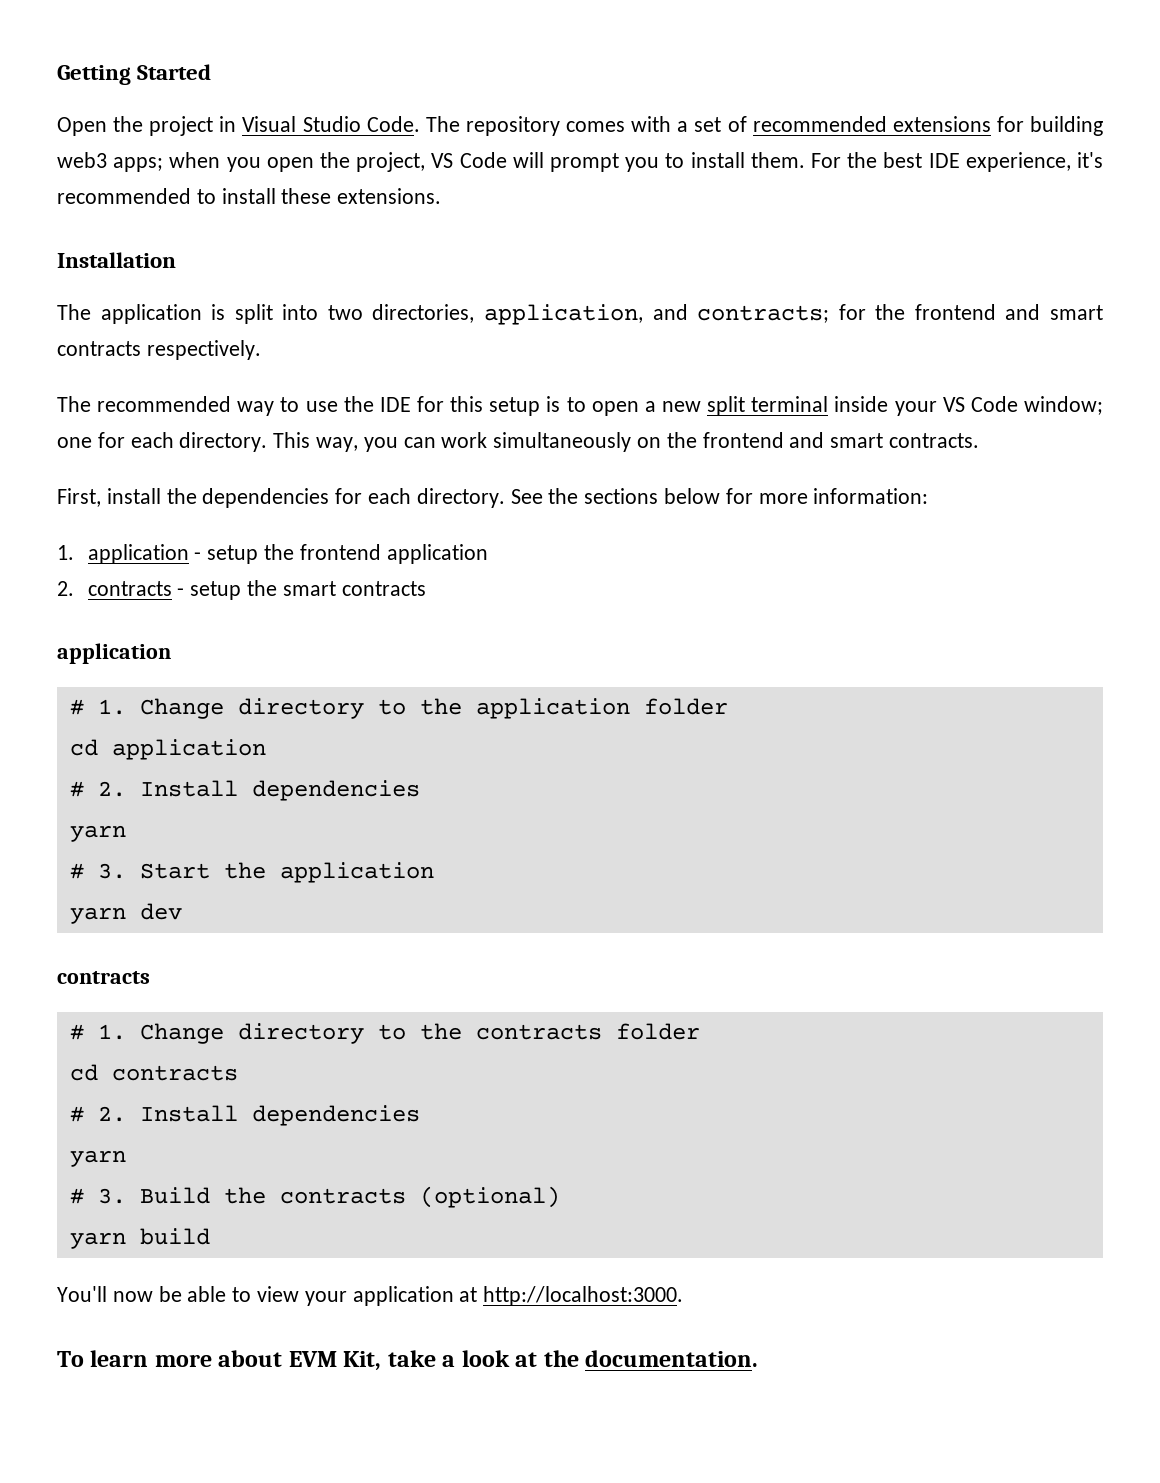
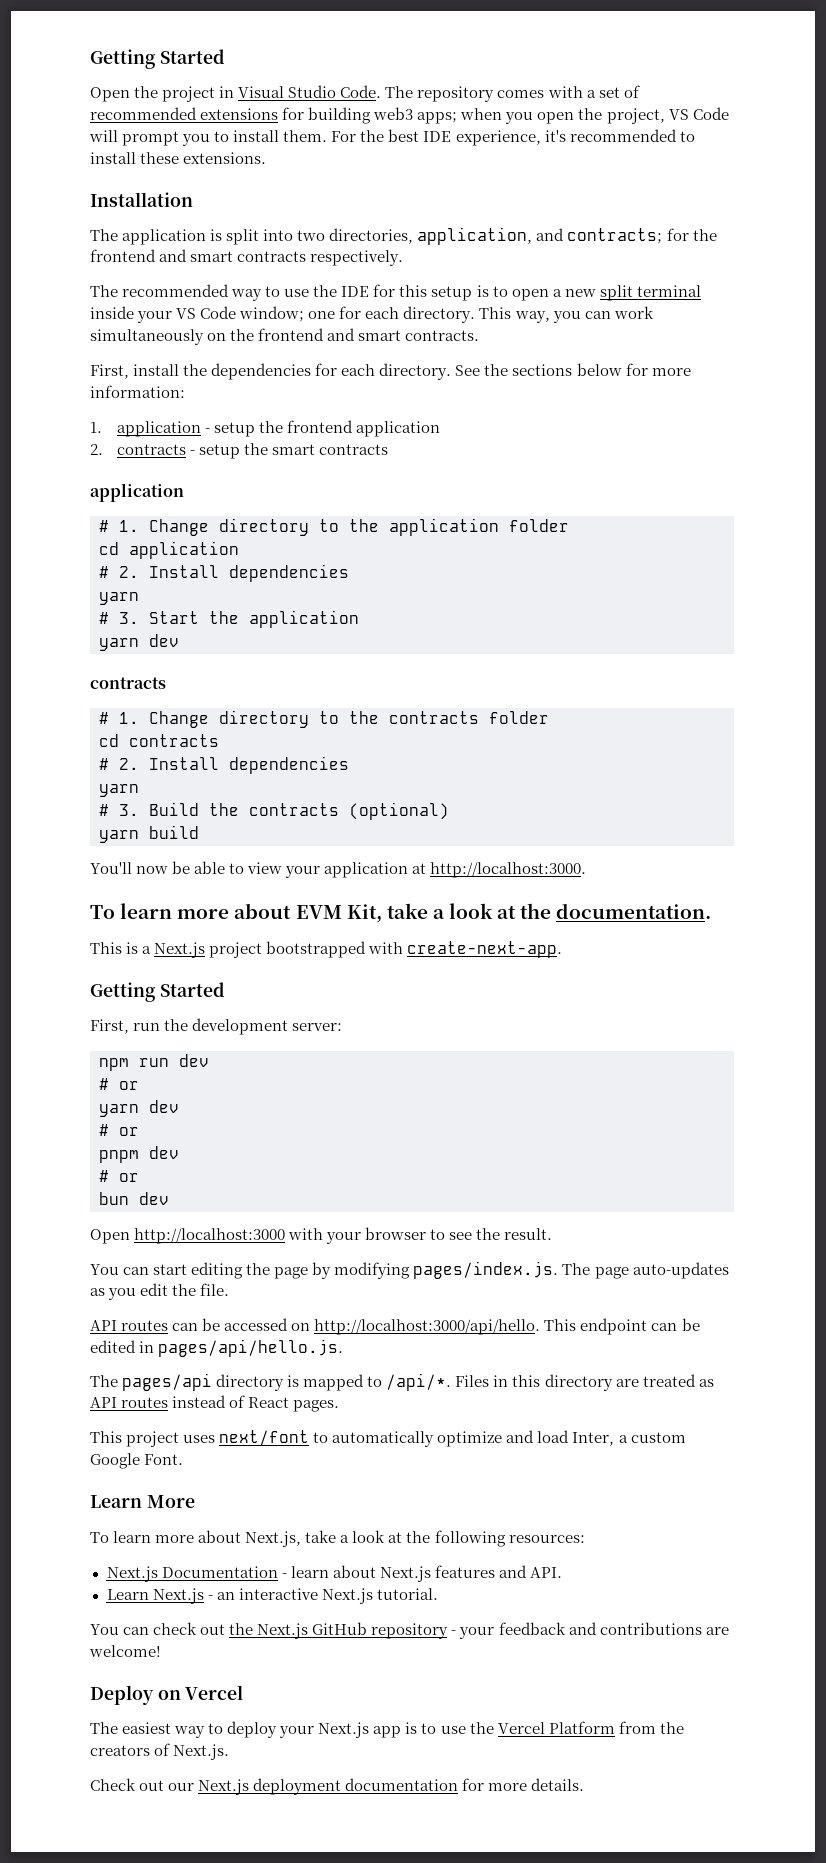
(759, 1358) none -> [90,941,563,958] [90,982,225,1002] [90,1018,343,1035] [99,1054,209,1071] [99,1078,139,1090] [99,1100,179,1117] [99,1124,139,1136] [99,1146,179,1163] [99,1170,139,1182] [99,1192,169,1205] [90,1227,553,1244] [90,1261,729,1279] [90,1283,230,1300] [90,1318,700,1335] [90,1339,344,1357] [90,1373,714,1391] [90,1395,340,1412] [90,1430,686,1447] [90,1453,184,1469] [90,1495,195,1508] [90,1530,585,1547] [106,1565,562,1582] [106,1588,438,1604] [90,1622,729,1639] [89,1645,161,1657] [90,1685,244,1705] [90,1721,684,1738] [90,1743,230,1760] [90,1778,585,1795] // This is a Next.js project bootstrapped with create-next-app. // Getting Started // First, run the development server: // npm run dev // # or // yarn dev // # or // pnpm dev // # or // bun dev // Open http://localhost:3000 with your browser to see the result. // You can start editing the page by modifying pages/index.js. The page auto-updates as you edit the file. // API routes can be accessed on http://localhost:3000/api/hello. This endpoint can be edited in pages/api/hello.js. // The pages/api directory is mapped to /api/*. Files in this directory are treated as API routes instead of React pages. // This project uses next/font to automatically optimize and load Inter, a custom Google Font. // Learn More // To learn more about Next.js, take a look at the following resources: // Next.js Documentation - learn about Next.js features and API. // Learn Next.js - an interactive Next.js tutorial. // You can check out the Next.js GitHub repository - your feedback and contributions are welcome! // Deploy on Vercel // The easiest way to deploy your Next.js app is to use the Vercel Platform from the creators of Next.js. // Check out our Next.js deployment documentation for more details.

